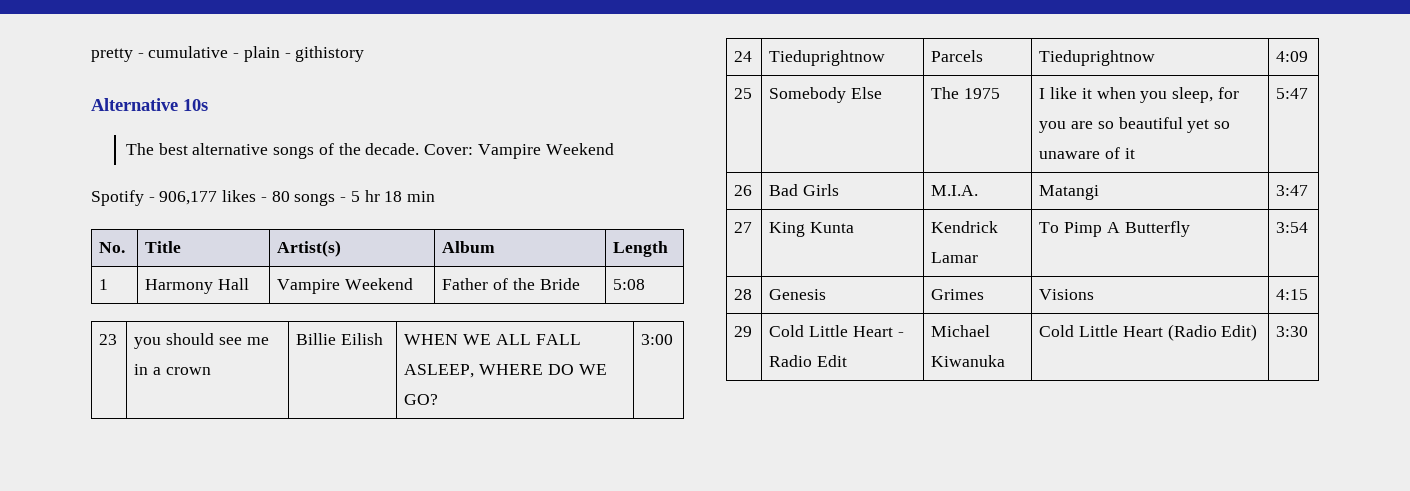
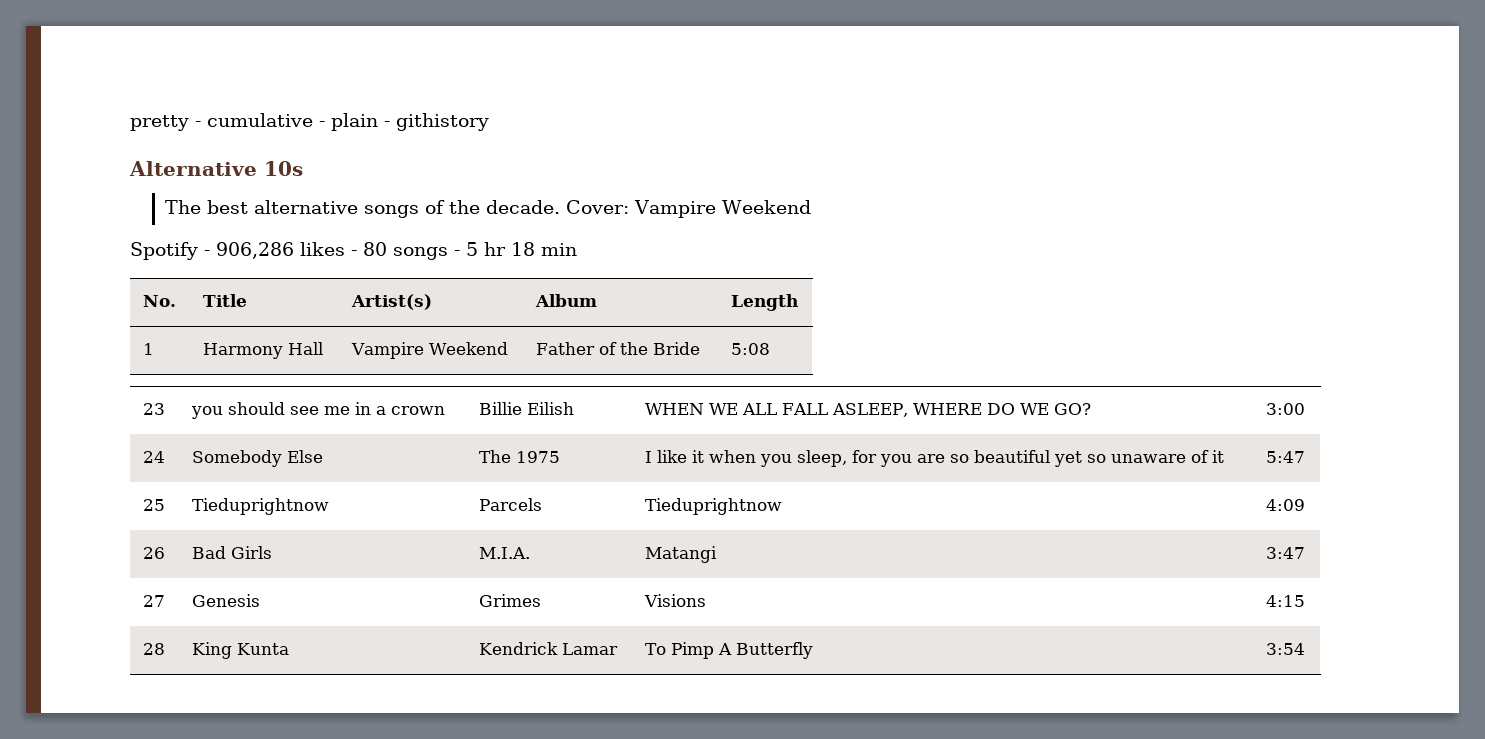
[159,191,218,205] 906,177 -> [216,242,294,259] 906,286
[769,50,886,66] [931,50,984,62] [1039,50,1156,66] [1276,51,1309,62] [734,88,753,99] | Tieduprightnow | Parcels | Tieduprightnow | 4:09 // 25 -> (166, 457) none
(1309, 93) none -> [143,499,166,511] [192,498,330,515] [479,498,543,511] [645,498,783,515] [1266,499,1306,511] // 25 | Tieduprightnow | Parcels | Tieduprightnow | 4:09
(753, 227) none -> [192,594,261,607] [479,594,542,607] [644,594,707,607] [1266,595,1306,607] [143,643,166,655] | Genesis | Grimes | Visions | 4:15 // 28
[734,289,753,300] [769,289,827,300] [931,289,985,300] [1039,289,1095,300] [1276,289,1309,300] [734,326,753,337] [769,325,904,337] [769,355,848,367] [931,325,991,337] [931,355,1006,367] [1039,324,1258,341] [1276,326,1309,337] // 28 | Genesis | Grimes | Visions | 4:15 // 29 | Cold Little Heart - Radio Edit | Michael Kiwanuka | Cold Little Heart (Radio Edit) | 3:30 -> (1306, 649) none

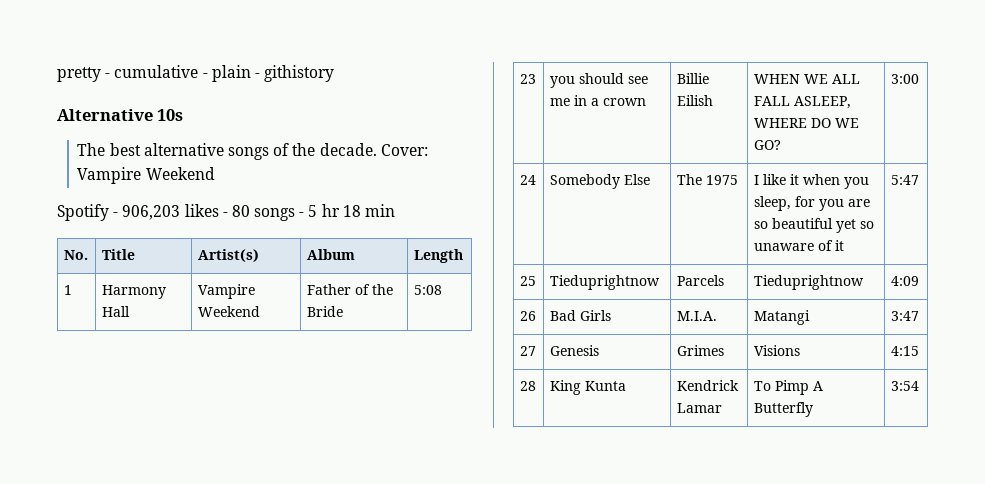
[216,242,294,259] 906,286 -> [122,205,181,220] 906,203

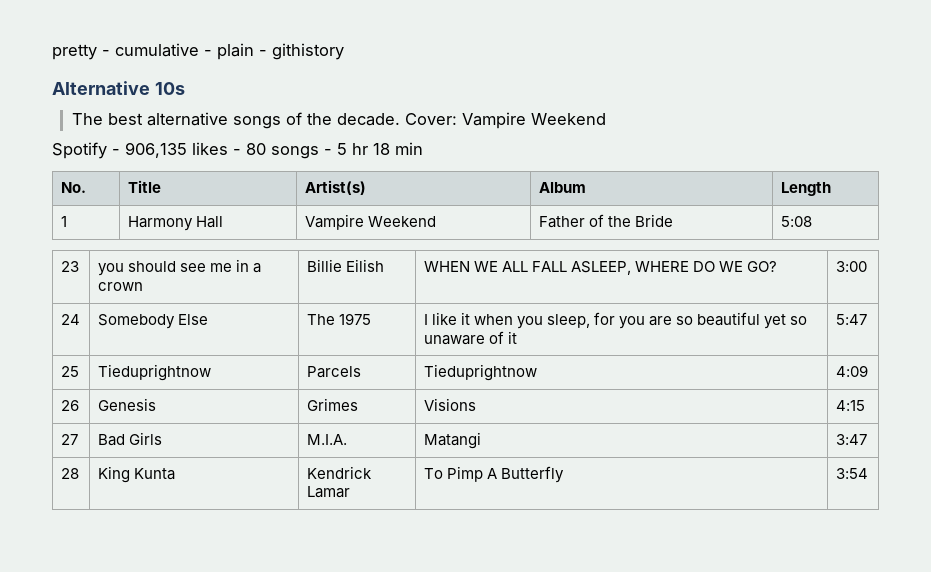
[122,205,181,220] 906,203 -> [125,142,187,158] 906,135
(536, 316) none -> [97,398,156,411] [306,398,358,411] [423,398,476,411] [835,400,865,411] [60,434,78,445] | Genesis | Grimes | Visions | 4:15 // 27
[519,346,536,356] [549,345,599,356] [676,345,724,356] [753,345,800,356] [890,346,919,356] // 27 | Genesis | Grimes | Visions | 4:15 -> (867, 439) none

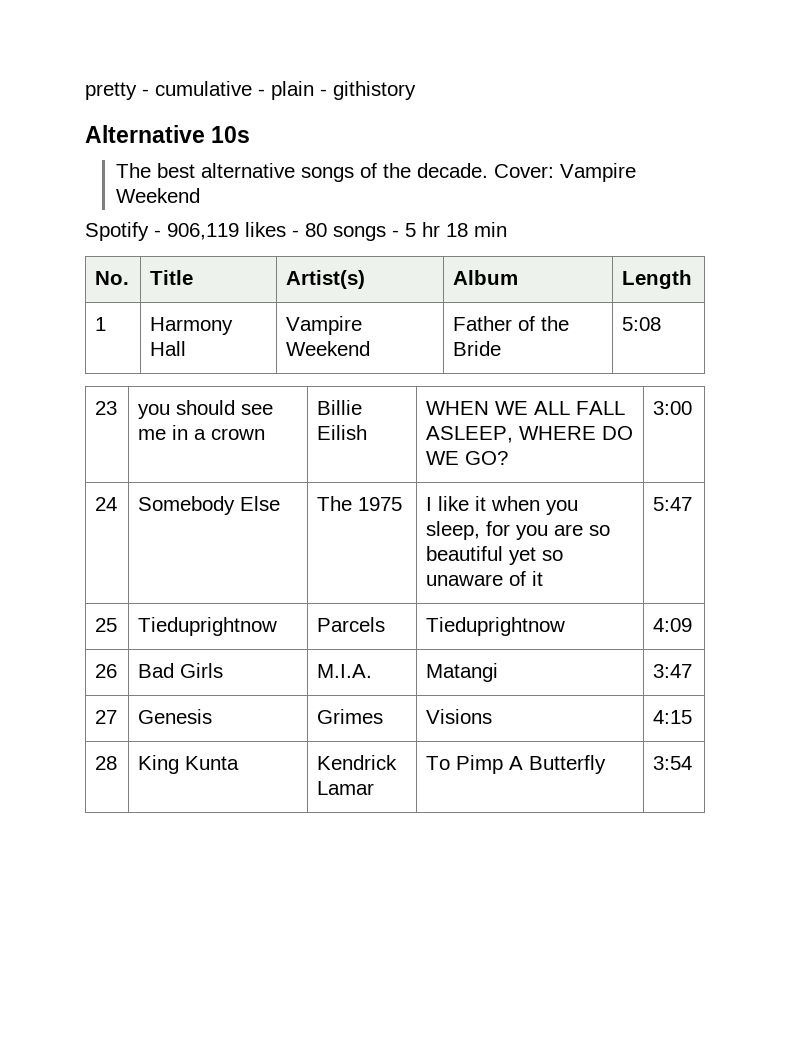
[125,142,187,158] 906,135 -> [167,223,239,240] 906,119
[97,398,156,411] [306,398,358,411] [423,398,476,411] [835,400,865,411] [60,434,78,445] | Genesis | Grimes | Visions | 4:15 // 27 -> (118, 671) none
(867, 439) none -> [95,710,118,724] [138,709,213,724] [317,709,384,724] [426,709,493,724] [653,710,693,724] // 27 | Genesis | Grimes | Visions | 4:15

